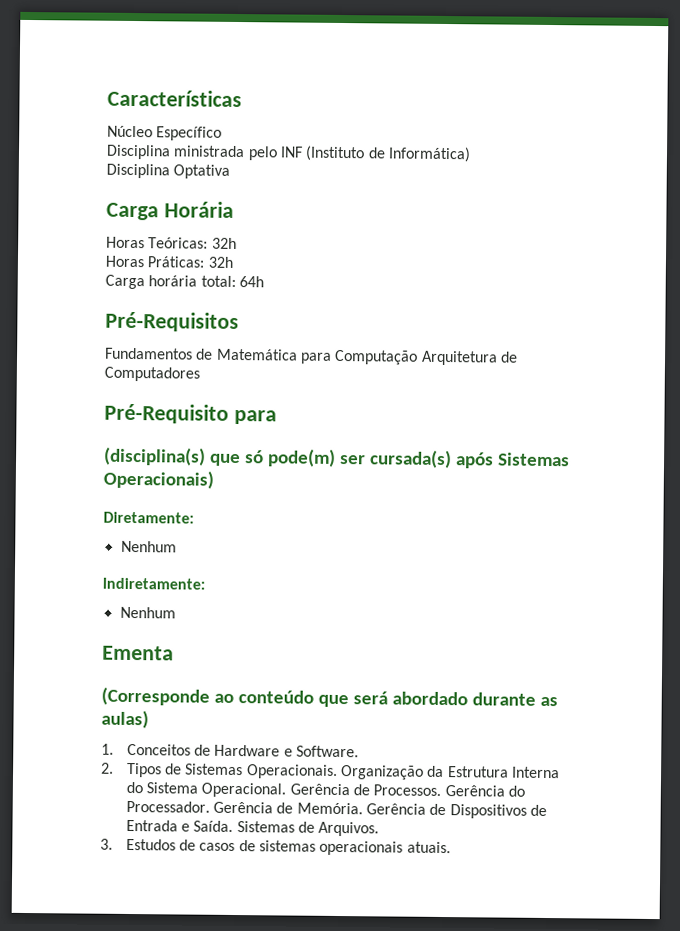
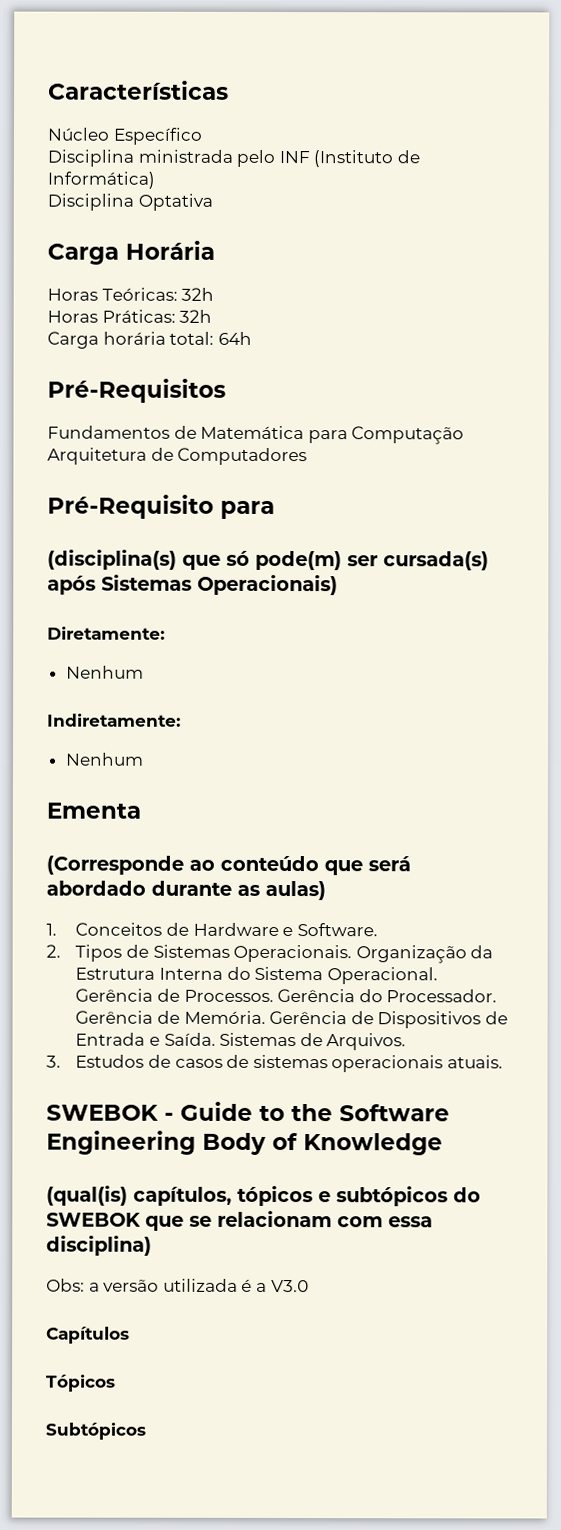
(451, 847) none -> [46,1101,450,1122] [46,1130,443,1156] [46,1185,481,1207] [46,1210,433,1231] [46,1235,152,1256] [46,1278,309,1293] [46,1326,130,1344] [46,1374,116,1392] [45,1422,146,1440] // SWEBOK - Guide to the Software Engineering Body of Knowledge // (qual(is) capítulos, tópicos e subtópicos do SWEBOK que se relacionam com essa disciplina) // Obs: a versão utilizada é a V3.0 // Capítulos // Tópicos // Subtópicos

